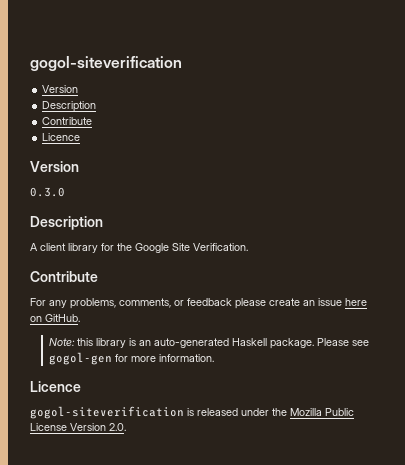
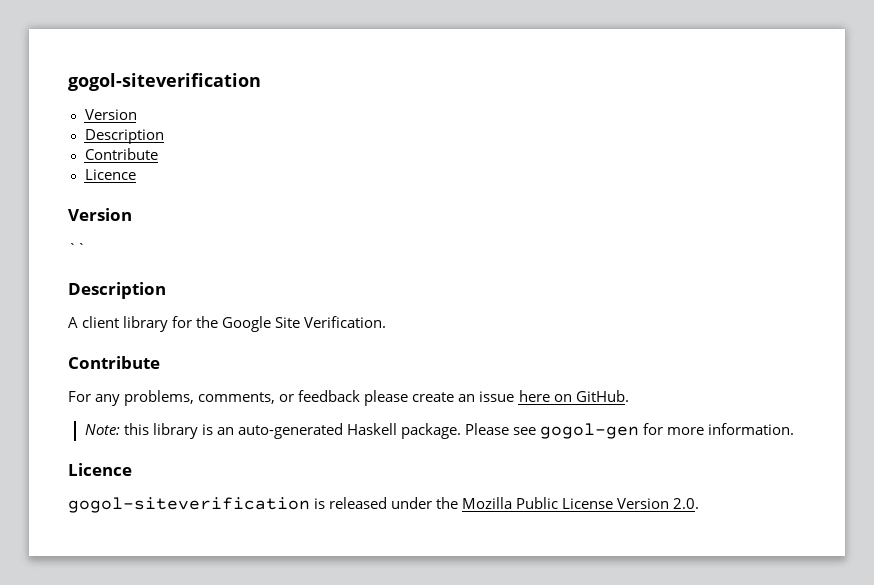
[30,187,65,197] 0.3.0 -> [68,243,86,254] ``

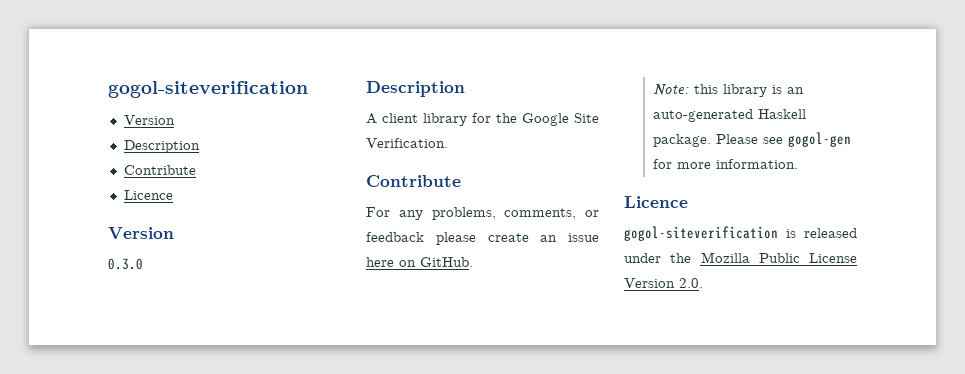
[68,243,86,254] `` -> [108,258,143,270] 0.3.0

